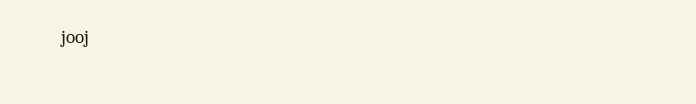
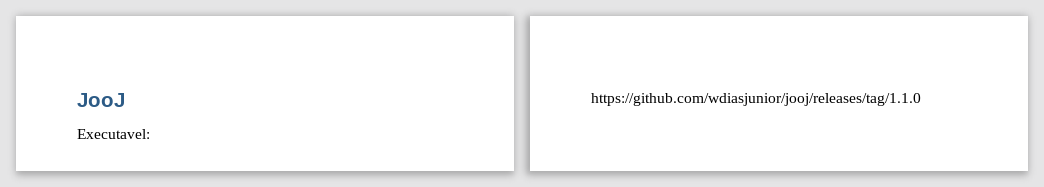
[60,30,89,47] jooj -> [77,93,125,107] [77,129,150,139] [591,93,921,106] JooJ // Executavel: https://github.com/wdiasjunior/jooj/releases/tag/1.1.0

